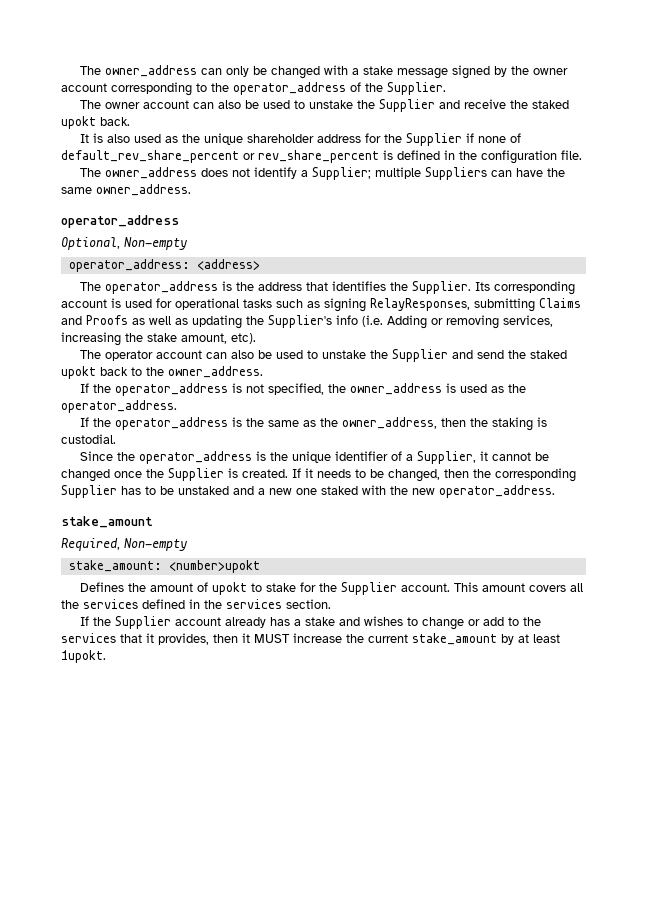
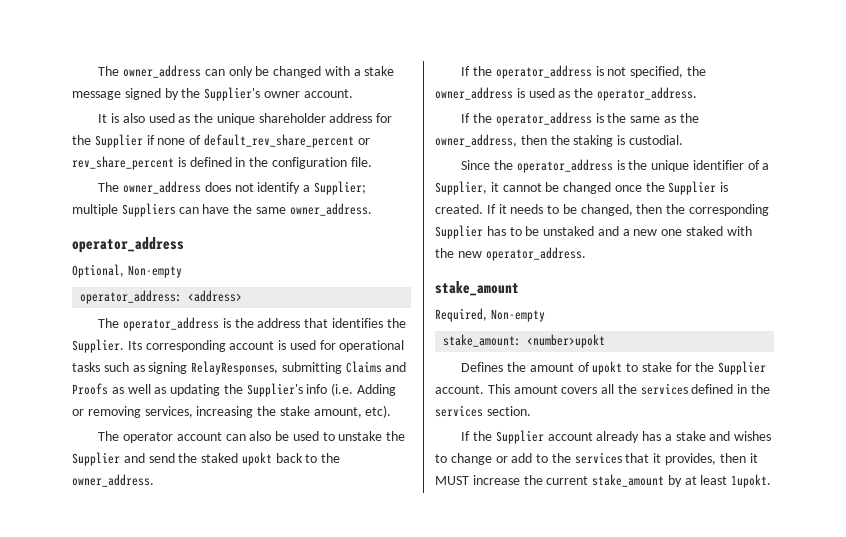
[532,68,568,75] [61,82,446,96] [79,99,569,112] [61,116,130,129] owner account corresponding to the operator_address of the Supplier. // The owner account can also be used to unstake the Supplier and receive the staked upokt back. -> [204,87,353,101] Supplier's owner account.

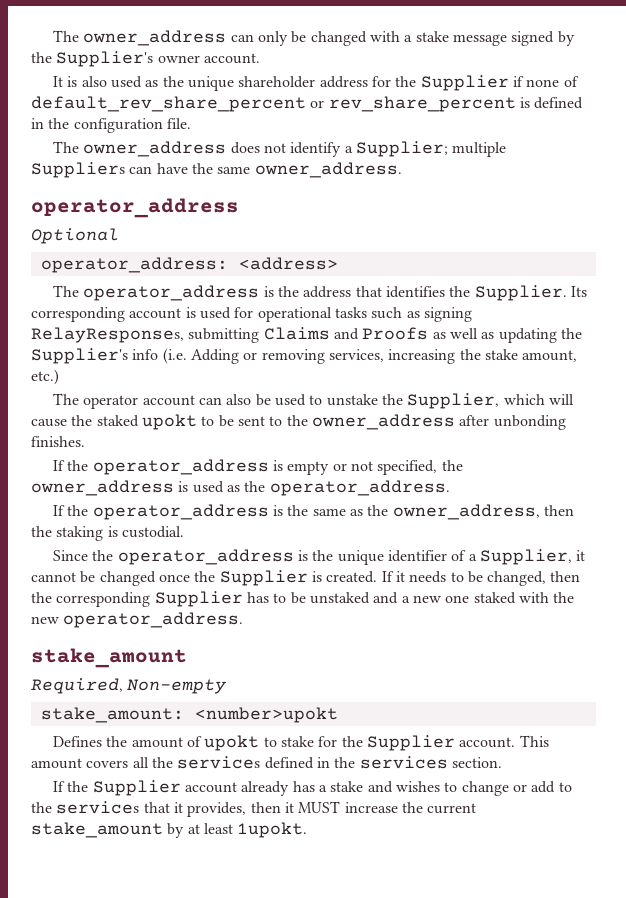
[72,264,182,278] Optional, Non-empty -> [31,228,119,244] Optional
[365,405,392,418] etc). -> [31,369,59,385] etc.)
[72,452,341,466] [72,474,154,487] [461,65,604,79] Supplier and send the staked upokt back to the owner_address. // If the operator_address is -> [407,393,575,409] [31,414,566,430] [31,436,85,447] [53,459,347,475] Supplier, which will cause the staked upokt to be sent to the owner_address after unbonding finishes. // If the operator_address is empty or

